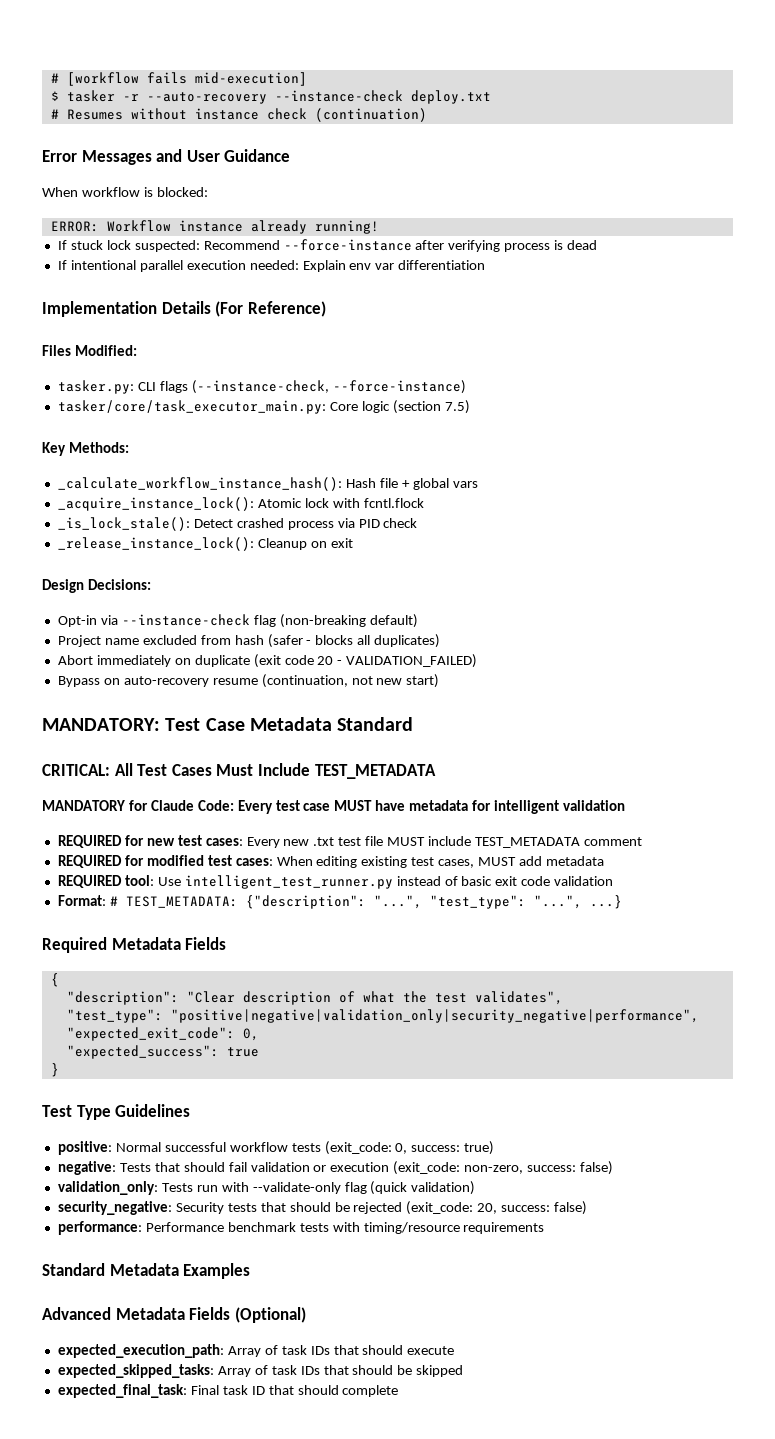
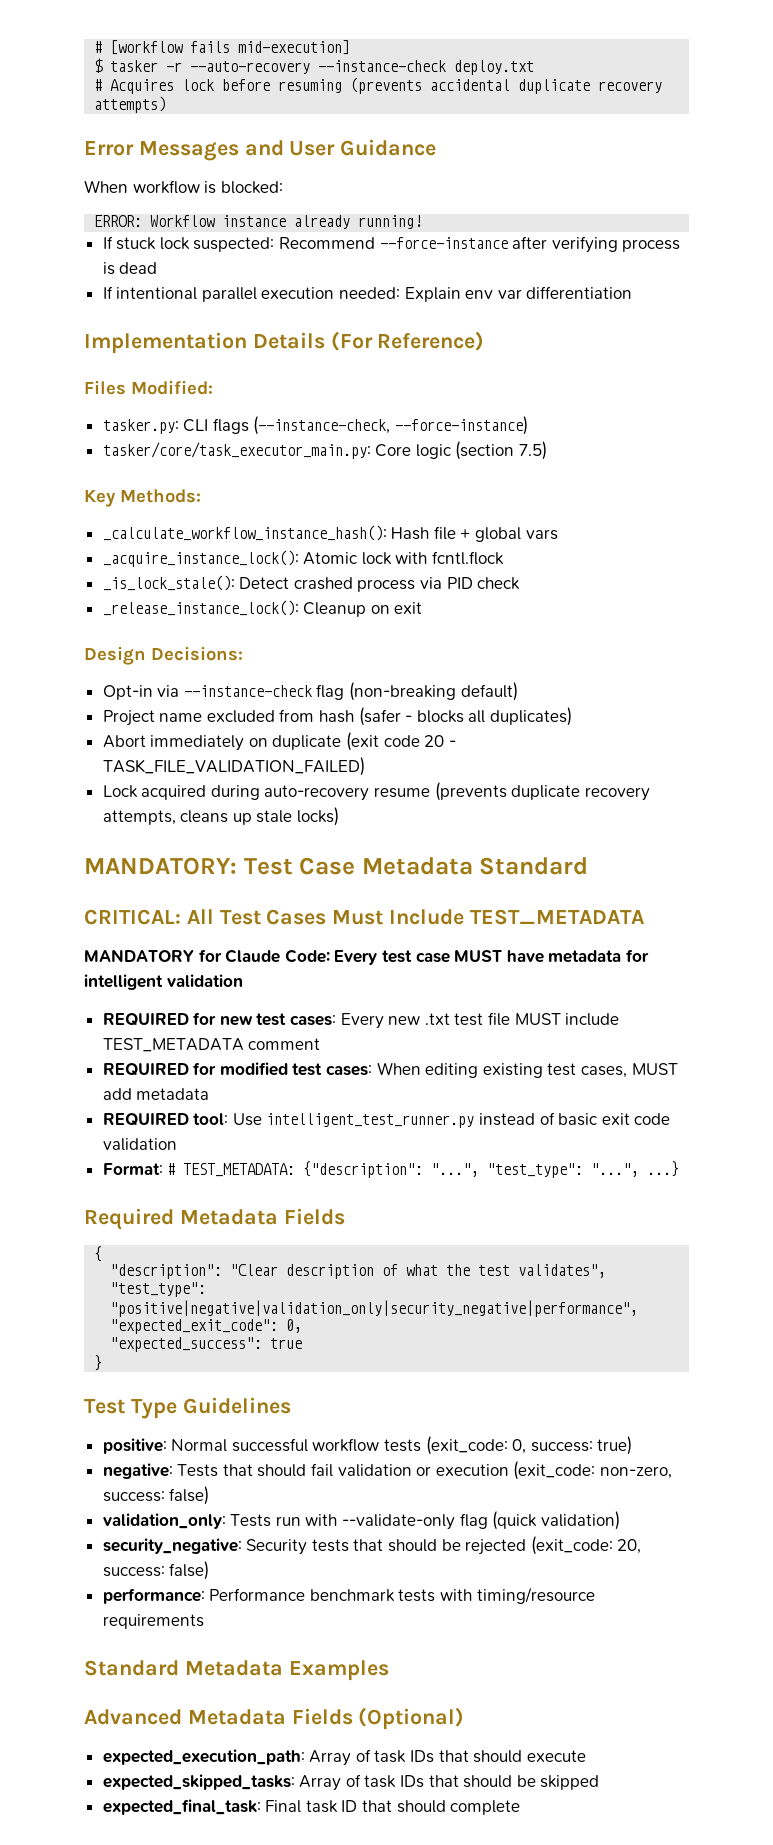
[66,108,427,122] Resumes without instance check (continuation) -> [110,77,663,94] [94,96,167,113] Acquires lock before resuming (prevents accidental duplicate recovery attempts)
[346,654,478,668] [57,674,440,688] VALIDATION_FAILED) // Bypass on auto-recovery resume (continuation, not new start) -> [102,757,365,776] [102,782,650,801] [102,807,340,826] TASK_FILE_VALIDATION_FAILED) // Lock acquired during auto-recovery resume (prevents duplicate recovery attempts, cleans up stale locks)

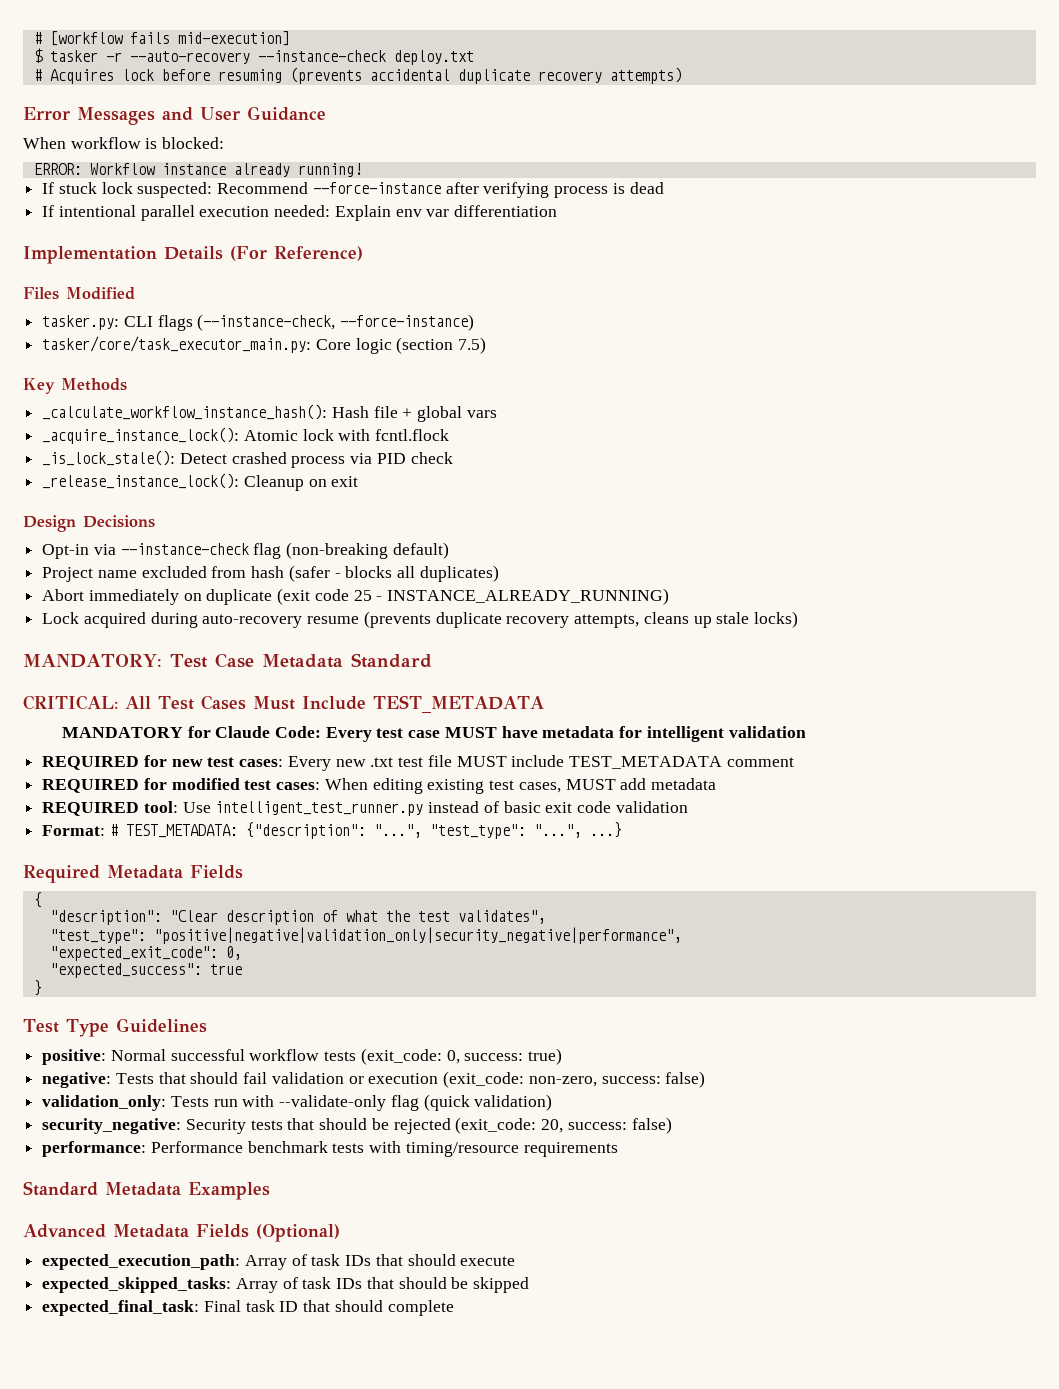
[131,380,213,395] Modified: -> [66,287,135,300] Modified
[120,489,201,503] Methods: -> [61,378,127,391] Methods
[151,646,243,661] Decisions: -> [83,515,155,528] Decisions
[424,735,456,747] [102,757,365,776] 20 - TASK_FILE_VALIDATION_FAILED) -> [353,588,670,605] 25 - INSTANCE_ALREADY_RUNNING)

